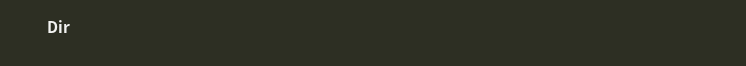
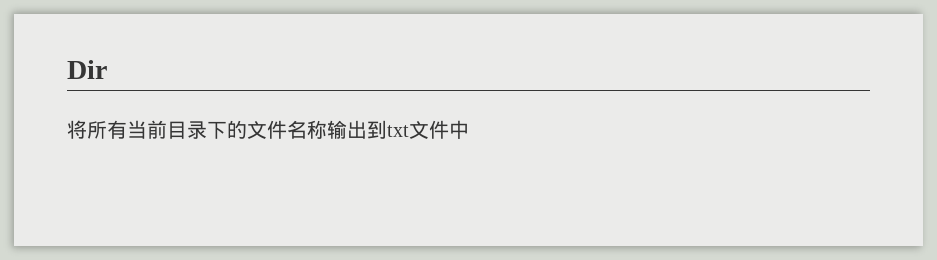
(70, 26) none -> [67,120,469,139] // 将所有当前目录下的文件名称输出到txt文件中

